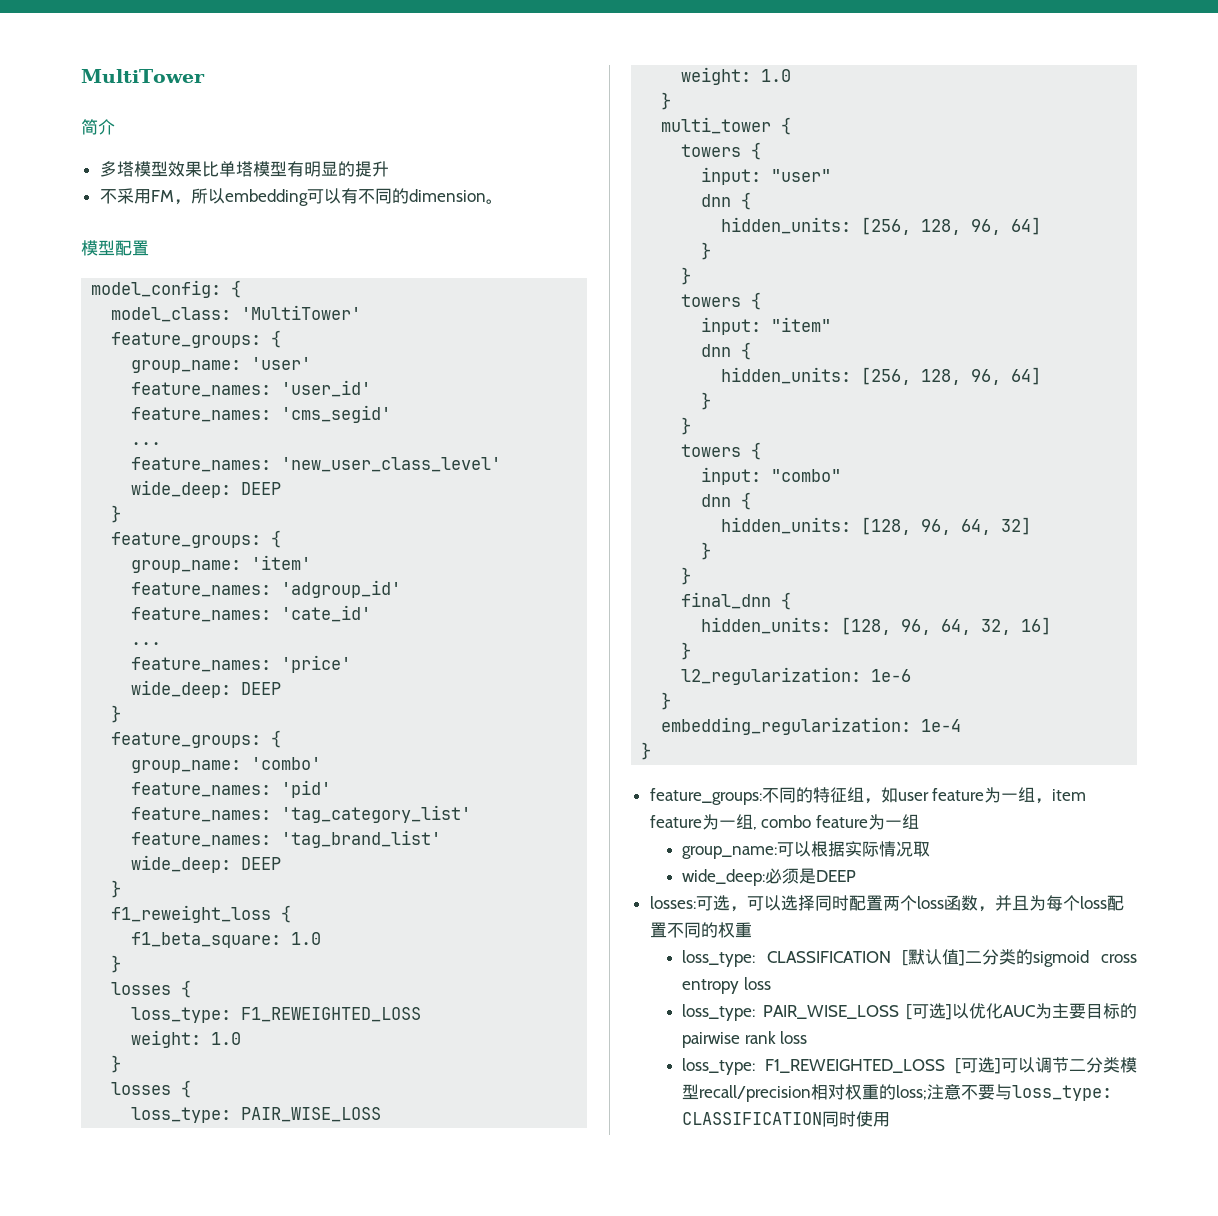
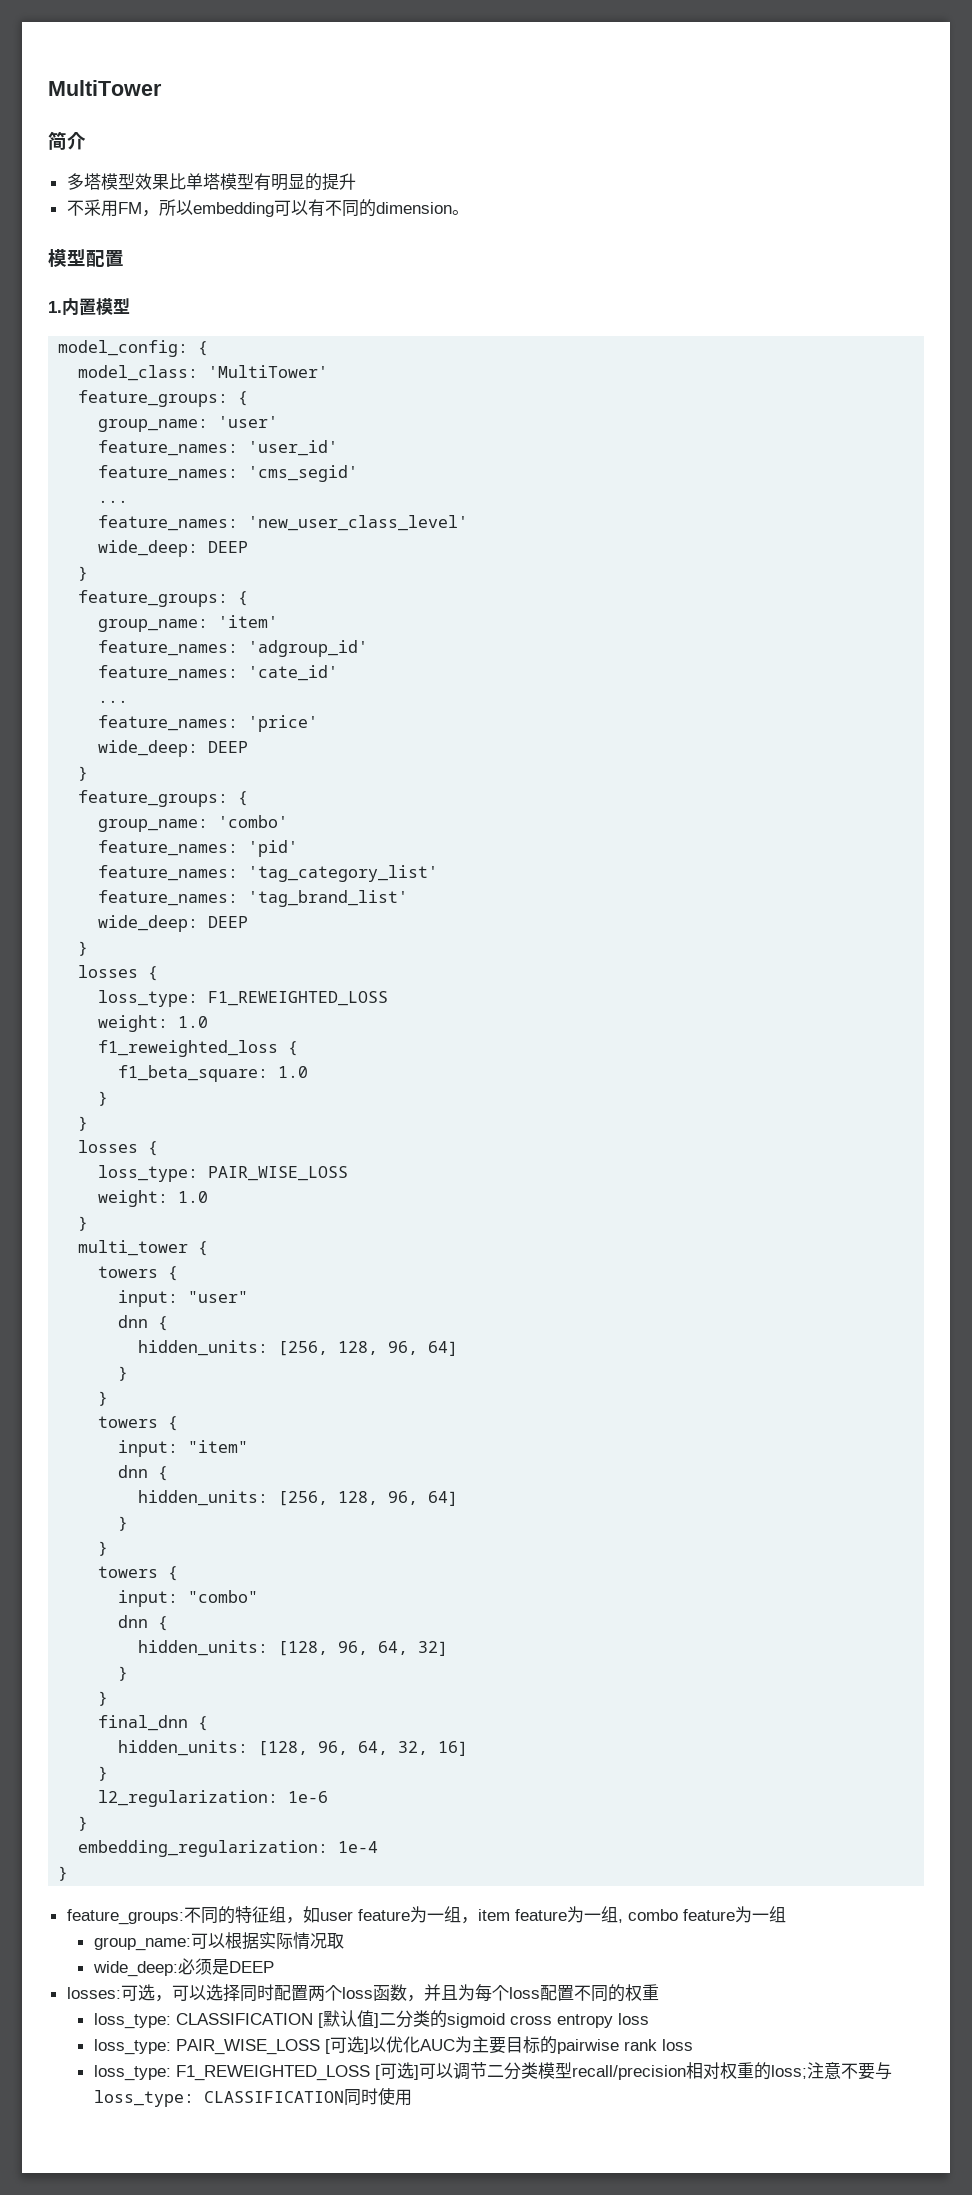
(149, 248) none -> [48,298,130,316] // 1.内置模型
[111,905,292,923] [131,932,322,948] [111,955,122,973] // f1_reweight_loss { // f1_beta_square: 1.0 // } -> (89, 948) none
(242, 1038) none -> [98,1040,299,1057] [118,1065,309,1082] [98,1091,109,1106] // f1_reweighted_loss { // f1_beta_square: 1.0 // }

